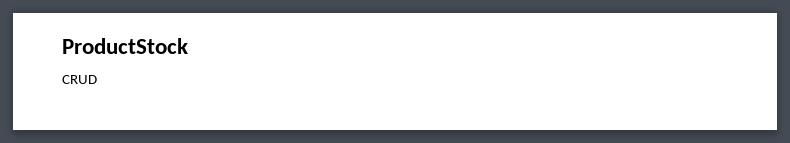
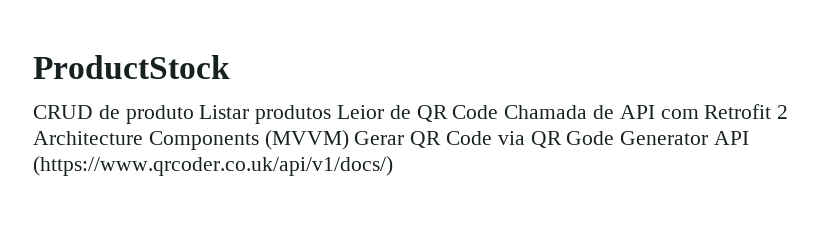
(97, 79) none -> [98,104,789,124] [33,130,750,150] [33,156,393,176] de produto Listar produtos Leior de QR Code Chamada de API com Retrofit 2 Architecture Components (MVVM) Gerar QR Code via QR Gode Generator API (https://www.qrcoder.co.uk/api/v1/docs/)

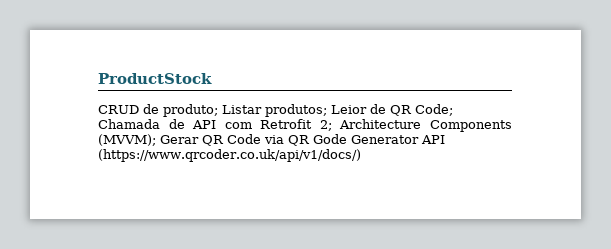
[125,105,332,124] produto Listar produtos -> [163,104,327,117] produto; Listar produtos;
[452,105,499,119] Code -> [415,104,453,116] Code;
[777,105,789,119] 2 -> [319,120,332,131] 2;
[264,130,349,150] (MVVM) -> [98,134,156,146] (MVVM);

